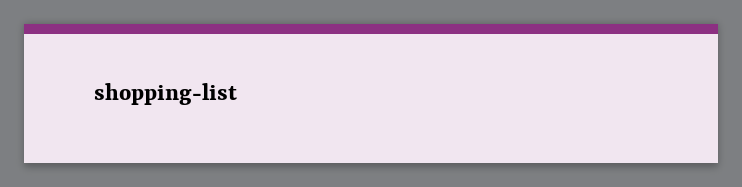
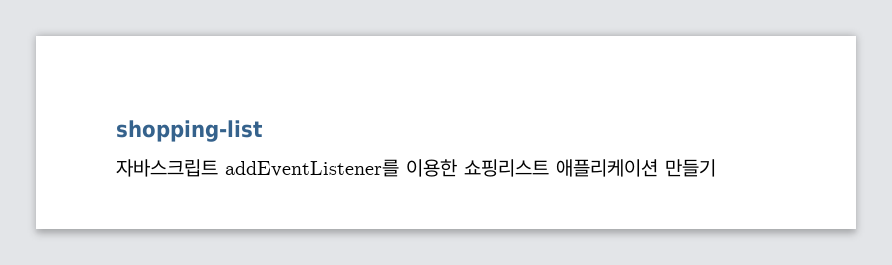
(237, 94) none -> [116,159,716,177] // 자바스크립트 addEventListener를 이용한 쇼핑리스트 애플리케이션 만들기

